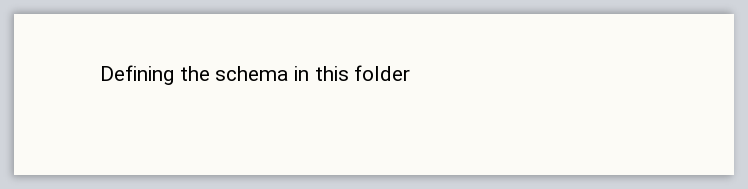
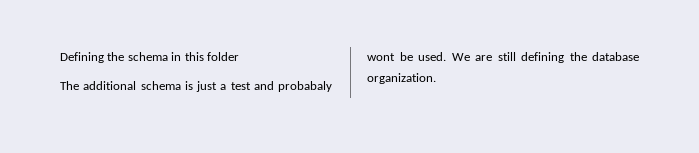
(411, 73) none -> [60,81,332,92] [367,52,639,63] [367,73,436,84] // The additional schema is just a test and probabaly wont be used. We are still defining the database organization.

